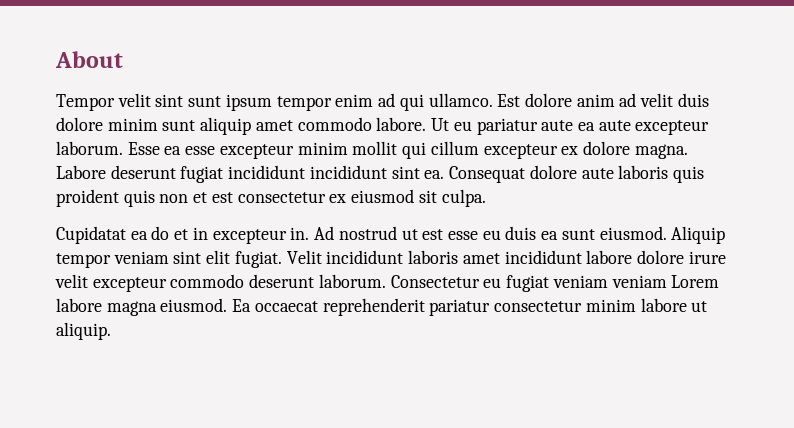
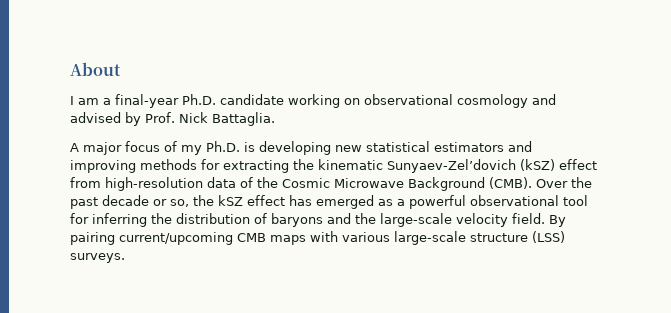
[56,93,709,111] [56,117,710,135] [56,141,688,159] [56,165,704,183] [56,189,486,207] [56,226,726,244] [56,250,726,268] [55,274,720,292] [56,298,708,316] [56,322,111,340] Tempor velit sint sunt ipsum tempor enim ad qui ullamco. Est dolore anim ad velit duis dolore minim sunt aliquip amet commodo labore. Ut eu pariatur aute ea aute excepteur laborum. Esse ea esse excepteur minim mollit qui cillum excepteur ex dolore magna. Labore deserunt fugiat incididunt incididunt sint ea. Consequat dolore aute laboris quis proident quis non et est consectetur ex eiusmod sit culpa. // Cupidatat ea do et in excepteur in. Ad nostrud ut est esse eu duis ea sunt eiusmod. Aliquip tempor veniam sint elit fugiat. Velit incididunt laboris amet incididunt labore dolore irure velit excepteur commodo deserunt laborum. Consectetur eu fugiat veniam veniam Lorem labore magna eiusmod. Ea occaecat reprehenderit pariatur consectetur minim labore ut aliquip. -> [70,94,556,108] [70,112,275,126] [70,141,532,155] [70,159,597,173] [70,177,592,191] [70,195,588,209] [70,213,566,227] [70,231,565,245] [70,253,125,263] I am a final-year Ph.D. candidate working on observational cosmology and advised by Prof. Nick Battaglia. // A major focus of my Ph.D. is developing new statistical estimators and improving methods for extracting the kinematic Sunyaev-Zel’dovich (kSZ) effect from high-resolution data of the Cosmic Microwave Background (CMB). Over the past decade or so, the kSZ effect has emerged as a powerful observational tool for inferring the distribution of baryons and the large-scale velocity field. By pairing current/upcoming CMB maps with various large-scale structure (LSS) surveys.

